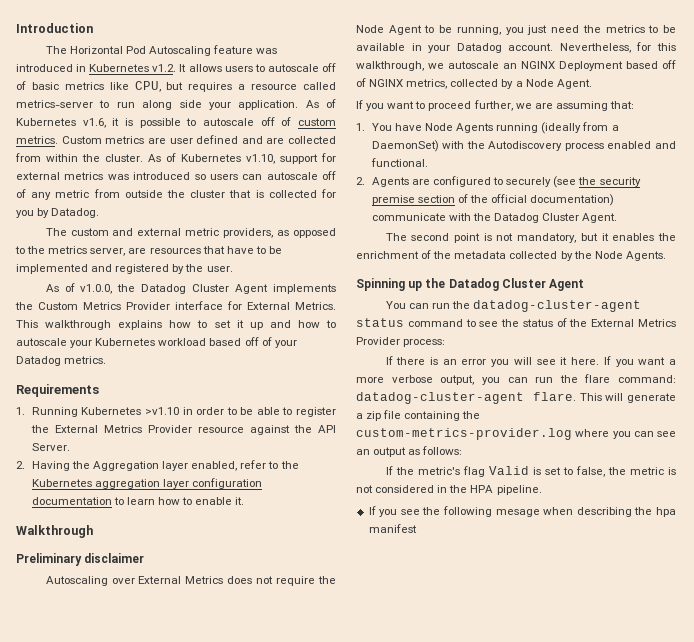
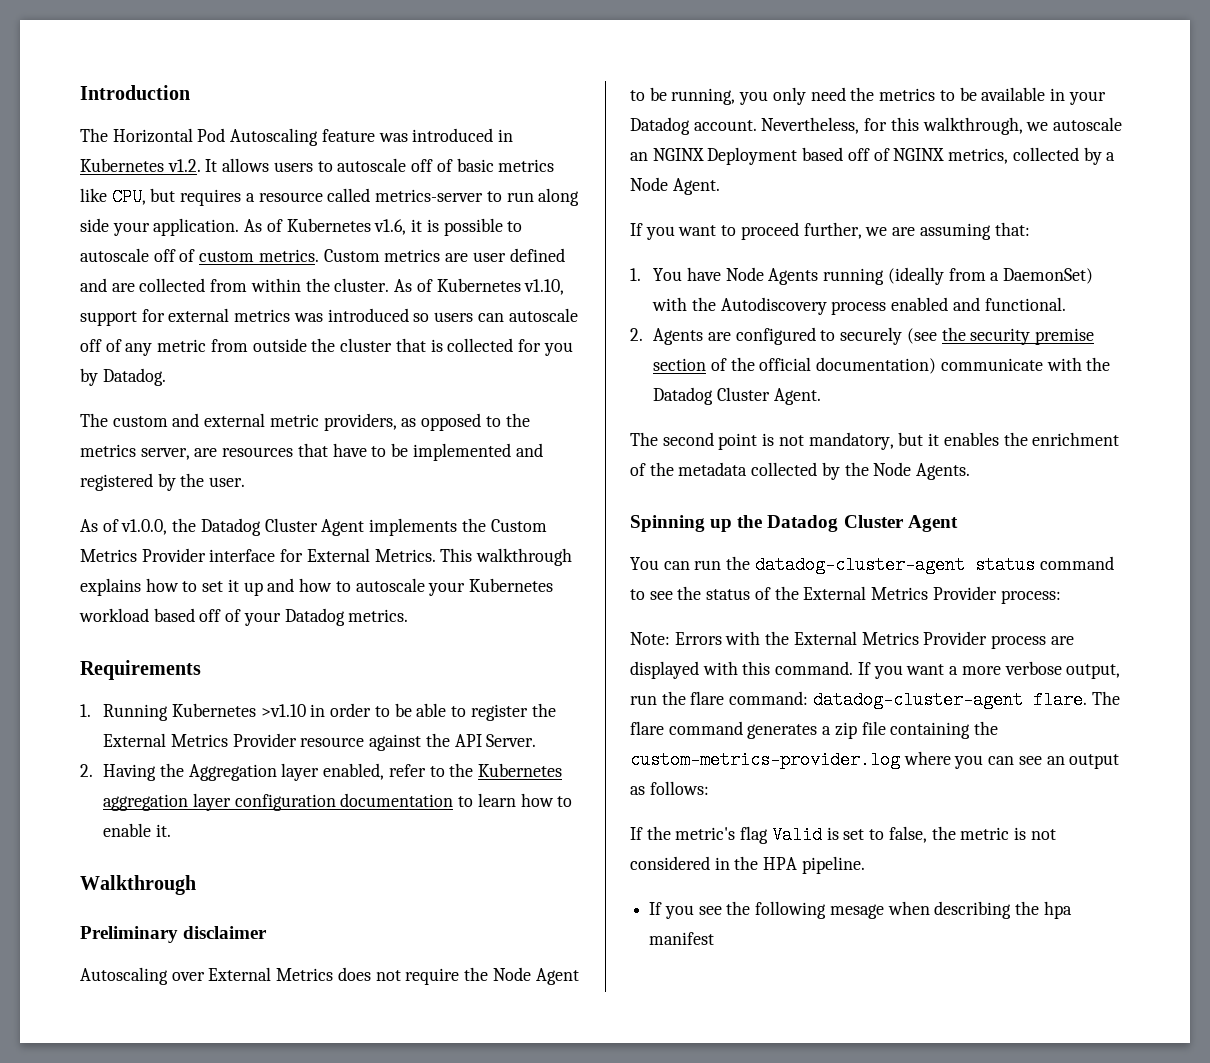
[527,25,548,35] just -> [772,87,806,105] only
[385,356,600,367] If there is an error you will see it here. -> [630,631,1074,649] [630,661,854,679] Note: Errors with the External Metrics Provider process are displayed with this command.
[481,377,528,385] you can -> (1121, 671) none
[579,393,676,403] This will generate -> [1091,691,1120,705] [630,721,818,739] The flare command generates

